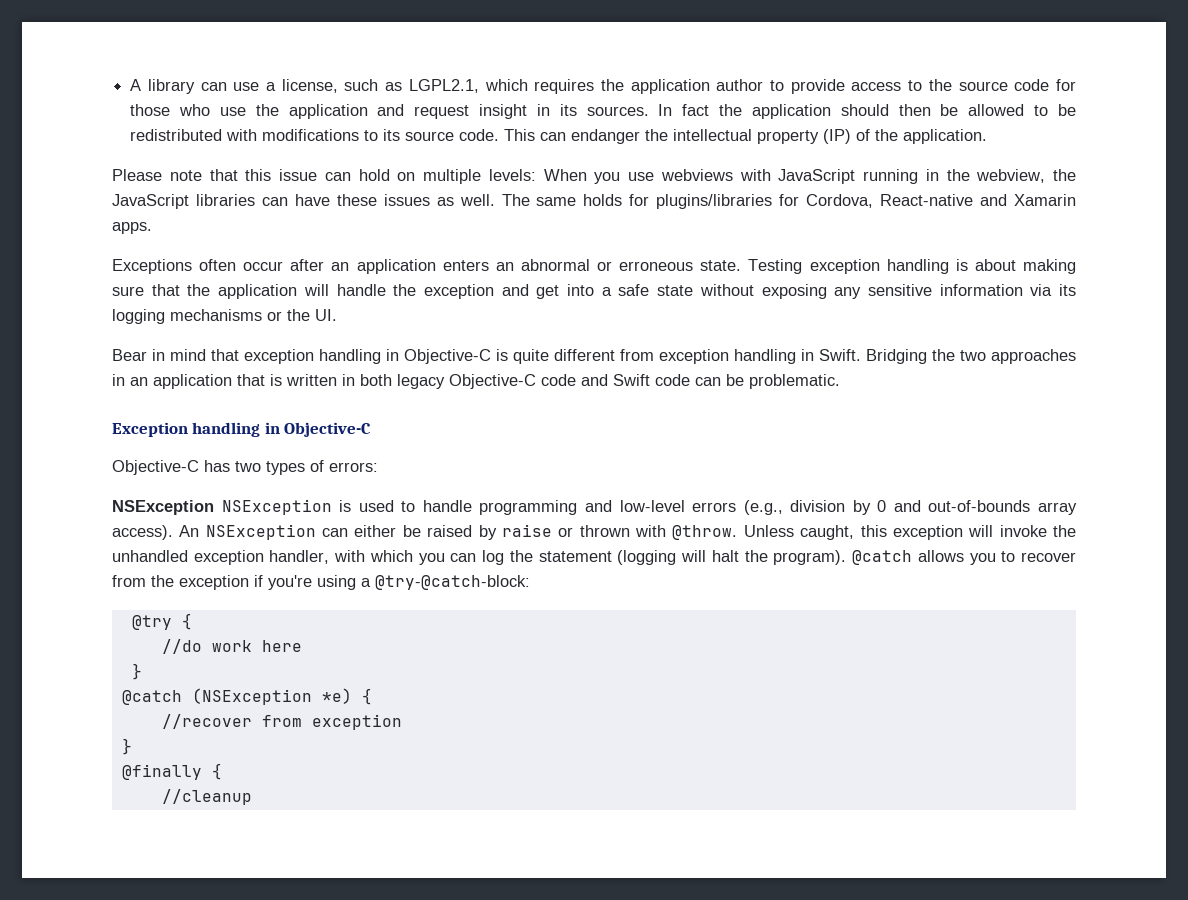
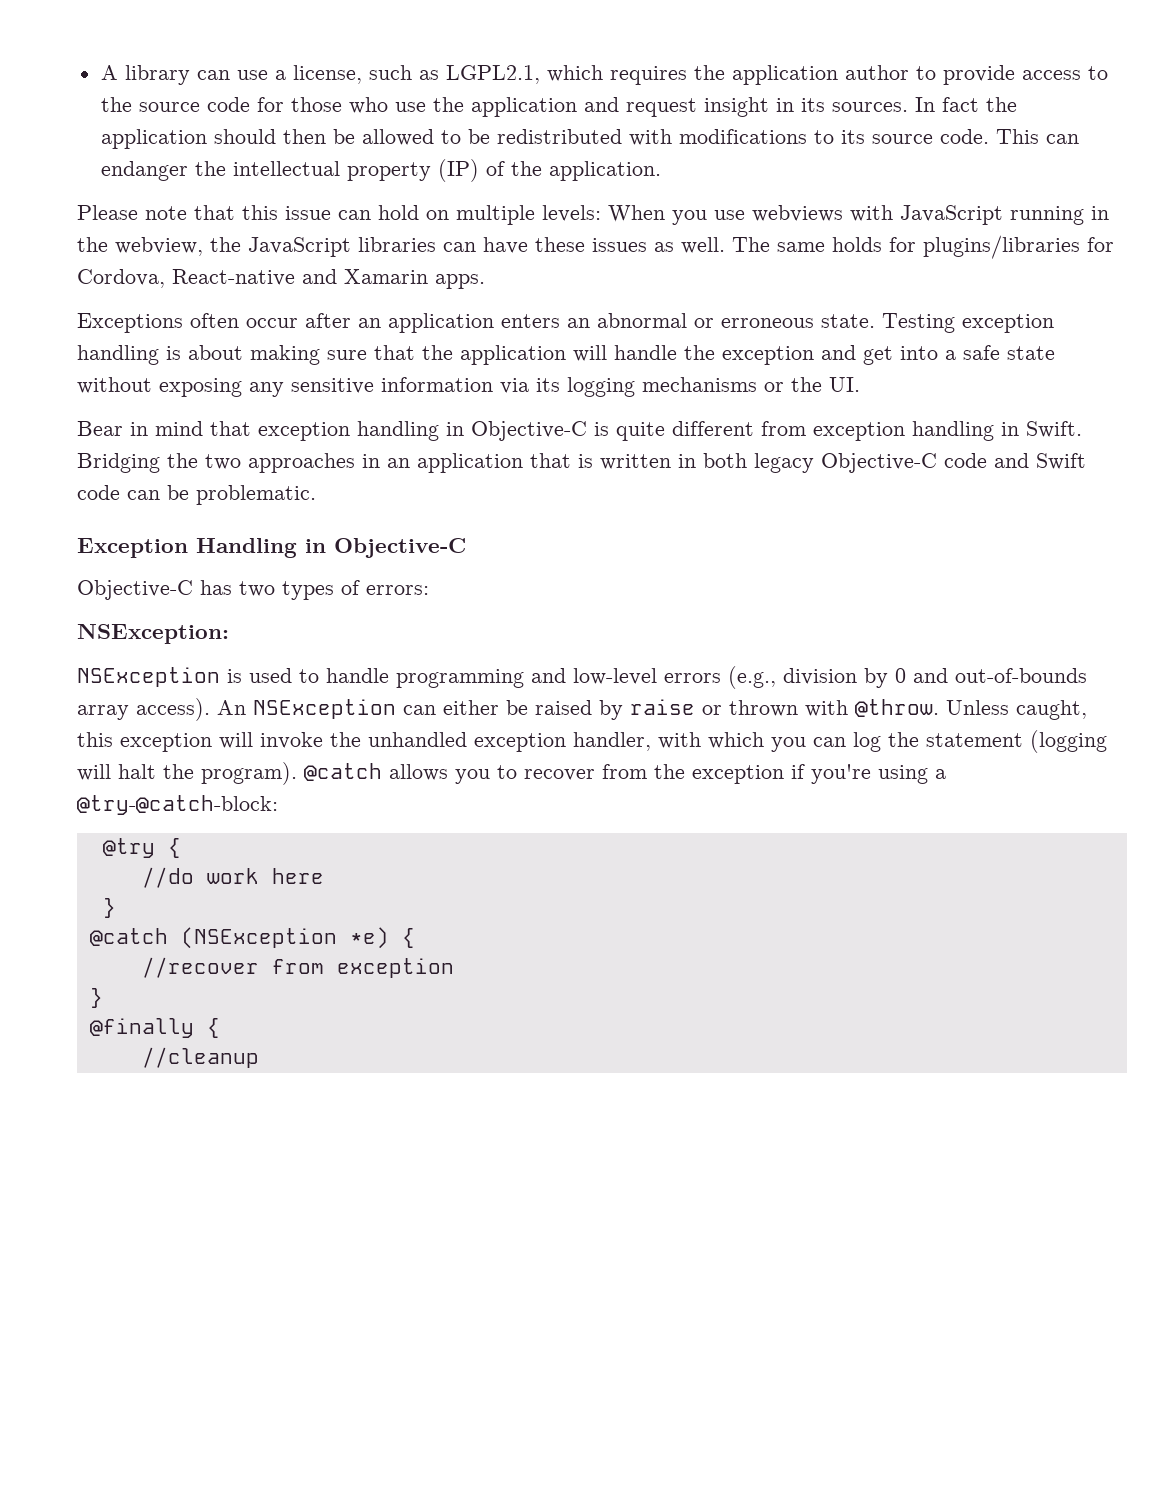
[192,422,261,437] handling -> [196,538,297,558] Handling
[112,500,214,515] NSException -> [77,624,229,644] NSException: //

